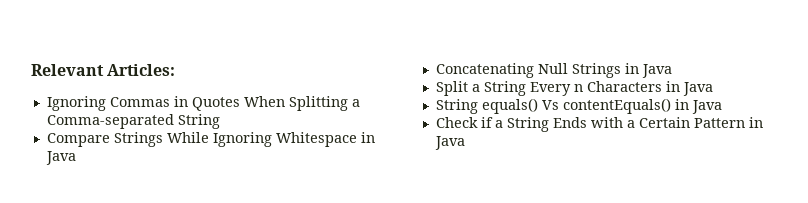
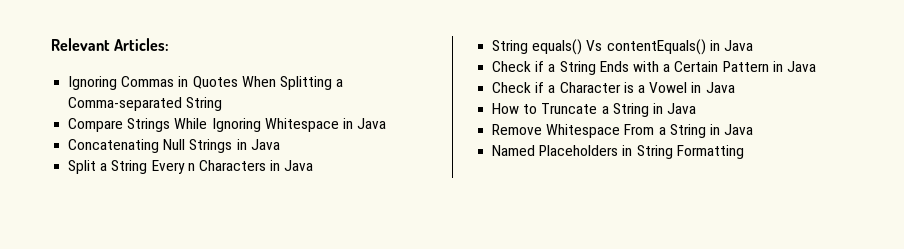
(465, 143) none -> [492,82,735,93] [492,103,697,117] [492,124,754,138] [492,145,744,159] // Check if a Character is a Vowel in Java // How to Truncate a String in Java // Remove Whitespace From a String in Java // Named Placeholders in String Formatting

